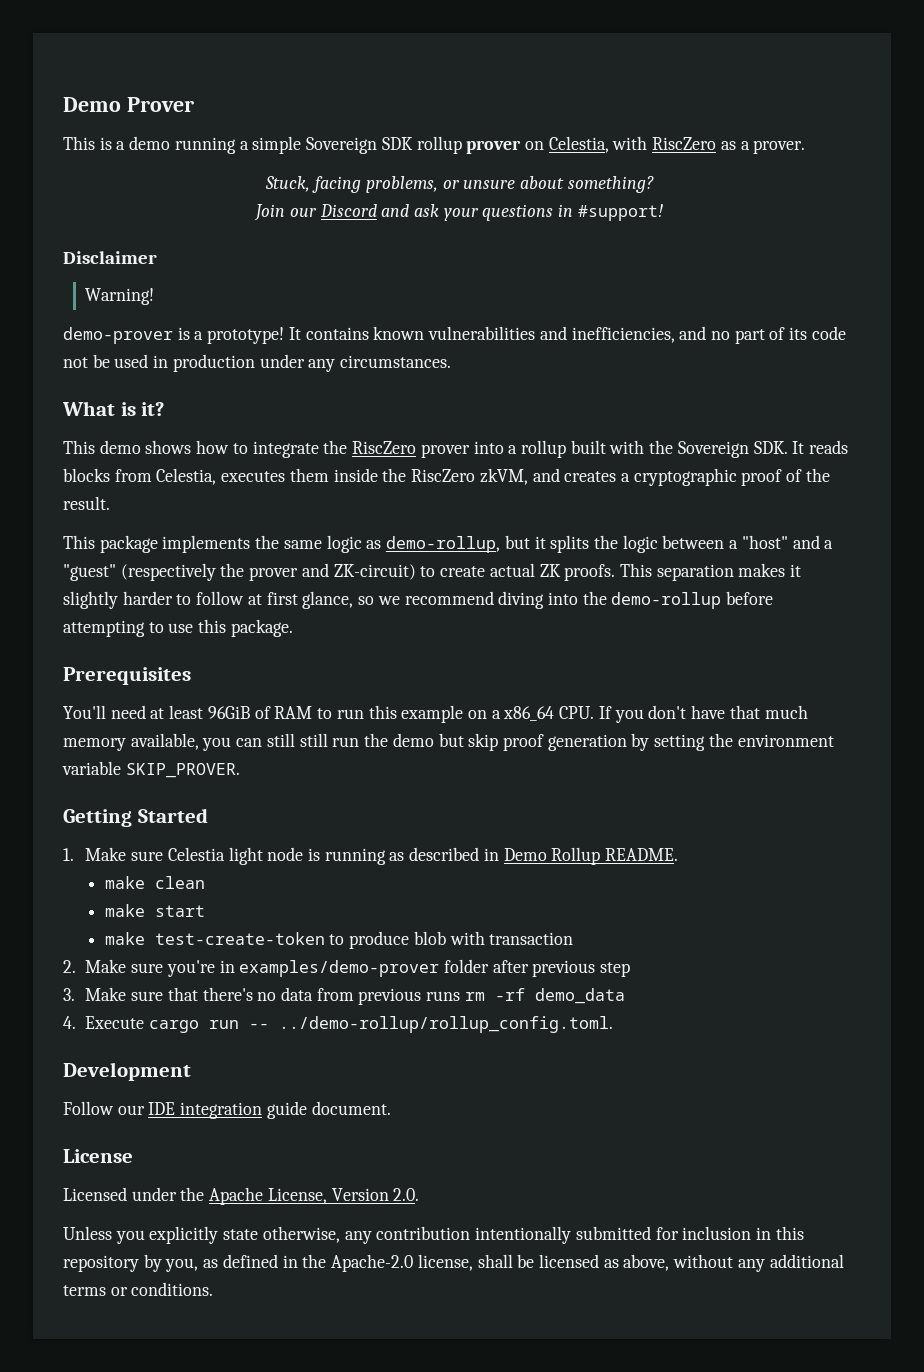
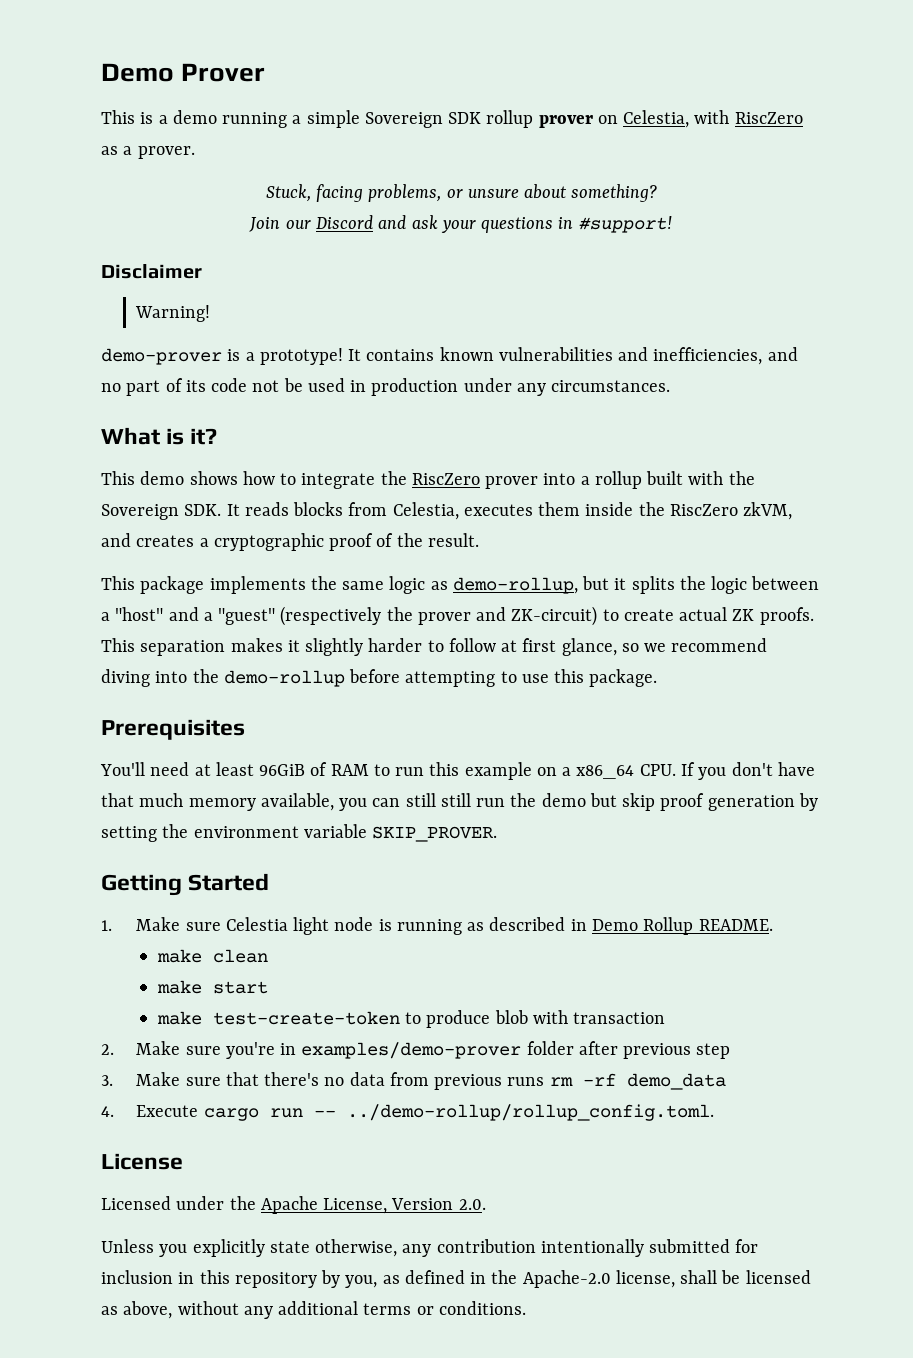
[63,1062,191,1081] [63,1101,391,1119] // Development // Follow our IDE integration guide document. -> (714, 1112) none

